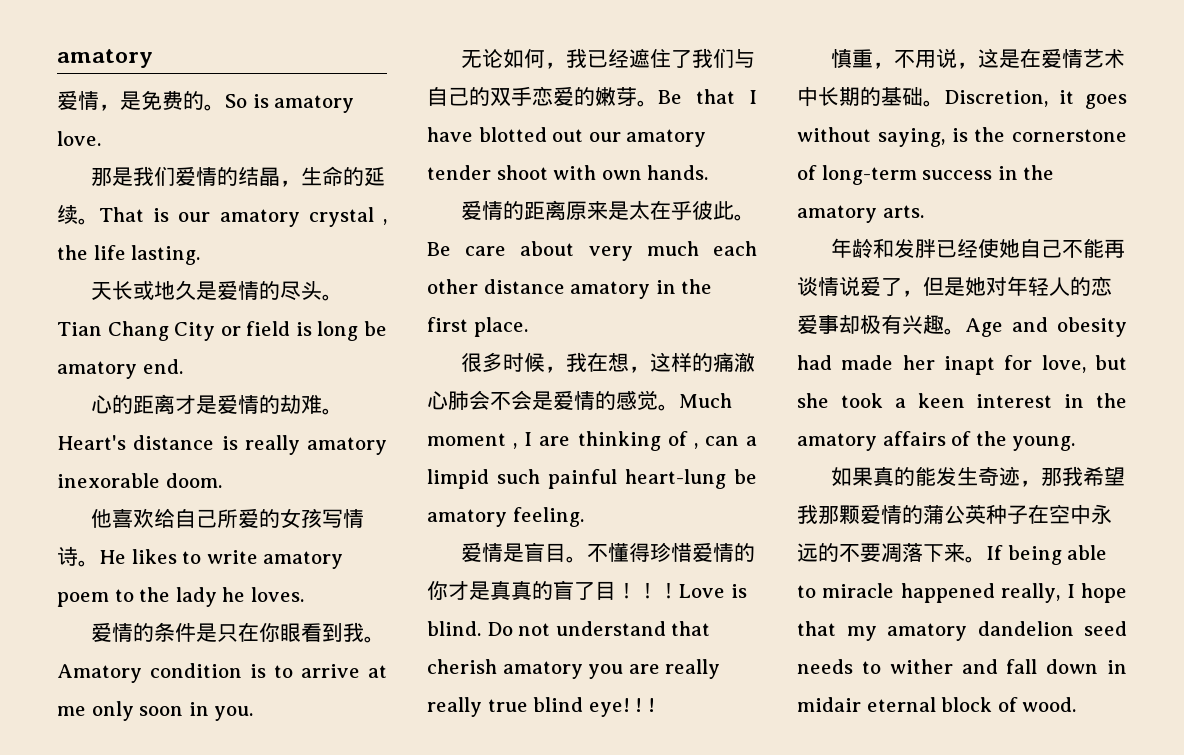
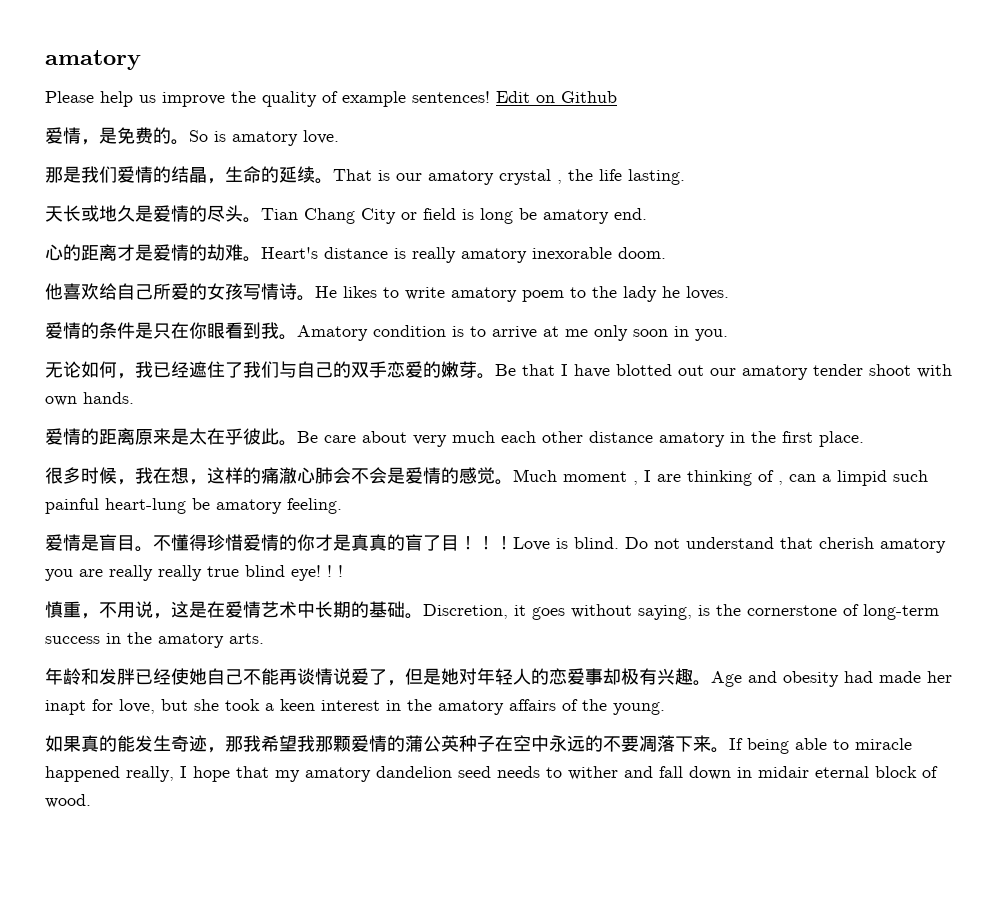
[57,49,153,68] amatory -> [45,50,141,70] [45,91,617,107] amatory // Please help us improve the quality of example sentences! Edit on Github

